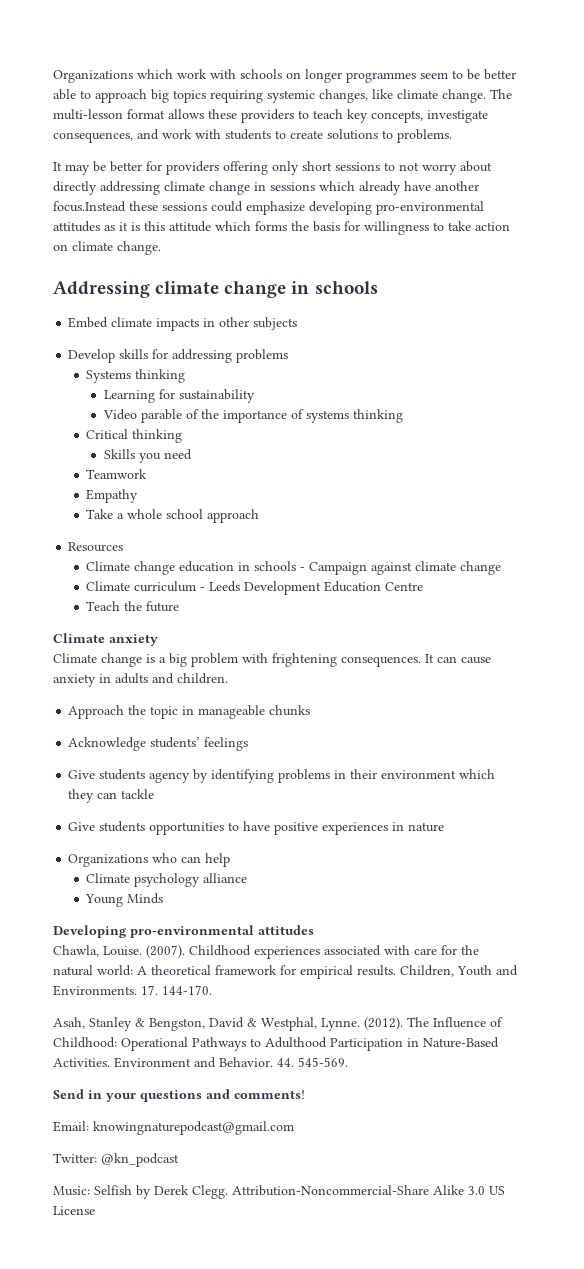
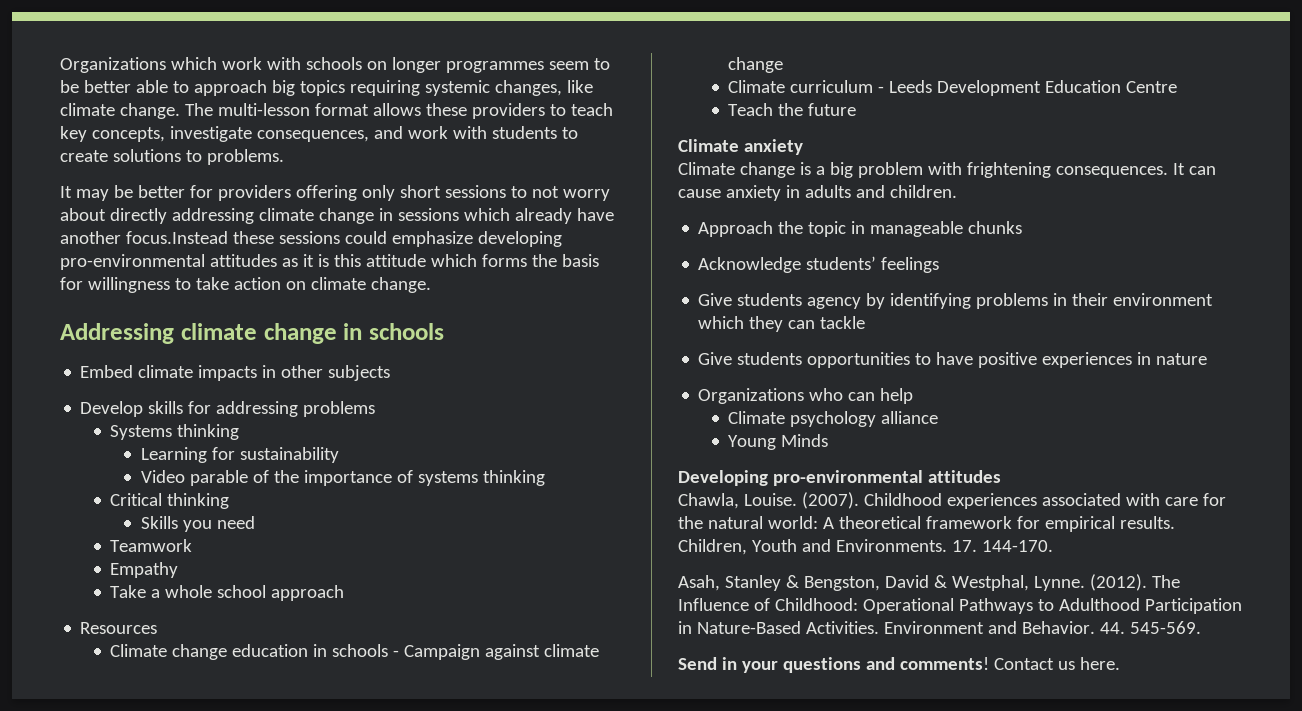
[53,1121,294,1135] [53,1153,179,1167] [53,1185,505,1199] [53,1206,95,1215] // Email: knowingnaturepodcast@gmail.com // Twitter: @kn_podcast // Music: Selfish by Derek Clegg. Attribution-Noncommercial-Share Alike 3.0 US License -> [993,657,1120,670] Contact us here.

